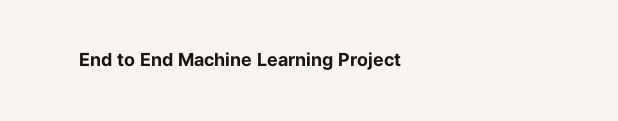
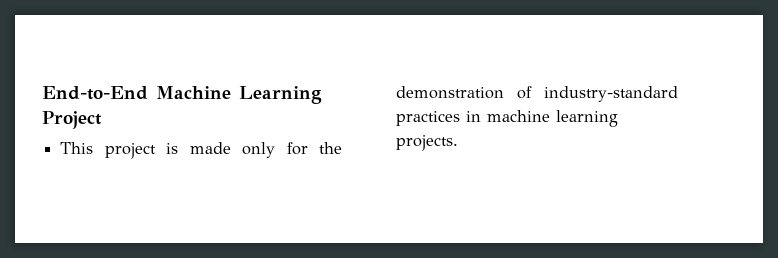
[79,52,173,67] End to End -> [42,86,148,100] End-to-End
(401, 61) none -> [60,142,342,159] [396,86,678,102] [396,110,619,127] [396,135,459,151] // This project is made only for the demonstration of industry-standard practices in machine learning projects.

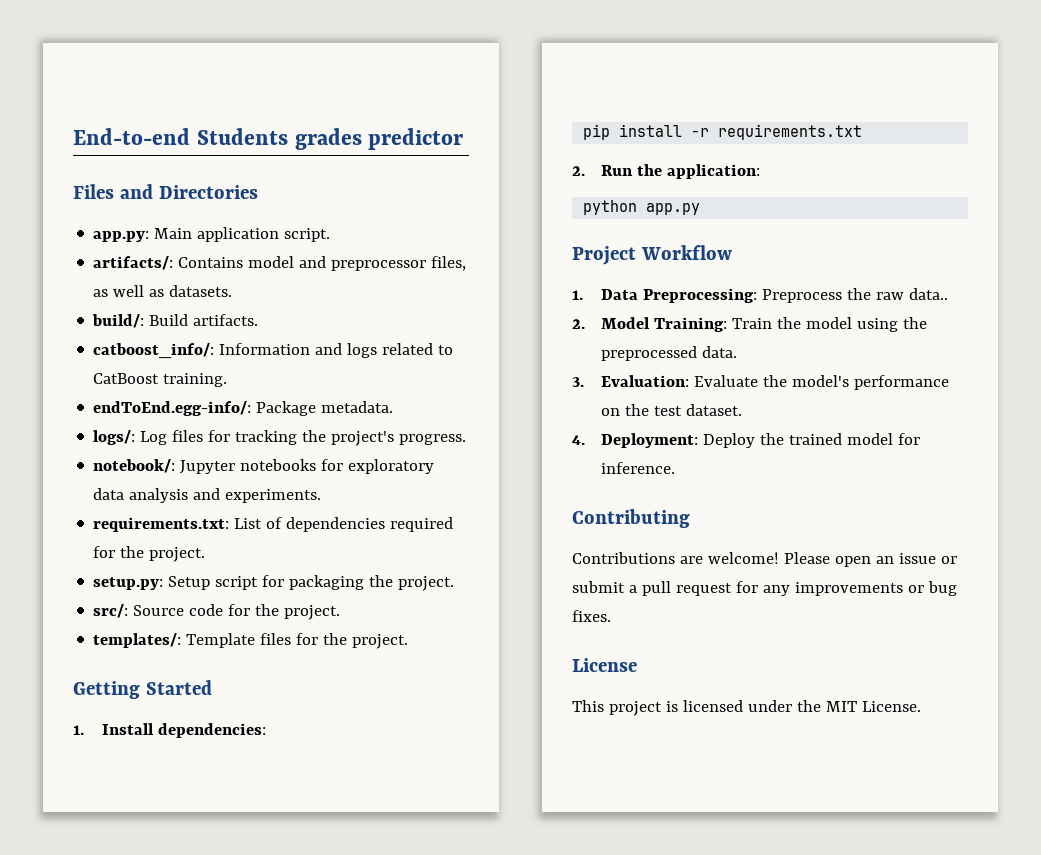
[42,86,322,104] [42,111,102,129] [60,142,342,159] [396,86,678,102] [396,110,619,127] [396,135,459,151] End-to-End Machine Learning Project // This project is made only for the demonstration of industry-standard practices in machine learning projects. -> [73,128,464,150] [73,184,258,199] [93,227,331,242] [93,256,467,271] [93,285,233,297] [92,314,259,328] [93,343,454,359] [93,373,228,387] [93,401,394,416] [93,430,467,446] [93,459,435,474] [93,488,322,503] [93,517,454,532] [93,546,206,562] [93,575,455,591] [93,604,341,620] [93,633,409,649] [73,680,212,699] [73,723,267,738] [583,124,863,140] [572,164,761,179] [583,200,701,215] [572,245,732,265] [572,288,949,303] [572,317,928,332] [601,346,738,361] [572,375,950,390] [601,404,743,416] [572,433,921,448] [601,462,676,474] [572,509,690,528] [572,552,957,567] [572,581,957,596] [572,610,611,622] [572,658,637,672] [572,700,921,716] End-to-end Students grades predictor // Files and Directories // app.py: Main application script. // artifacts/: Contains model and preprocessor files, as well as datasets. // build/: Build artifacts. // catboost_info/: Information and logs related to CatBoost training. // endToEnd.egg-info/: Package metadata. // logs/: Log files for tracking the project's progress. // notebook/: Jupyter notebooks for exploratory data analysis and experiments. // requirements.txt: List of dependencies required for the project. // setup.py: Setup script for packaging the project. // src/: Source code for the project. // templates/: Template files for the project. // Getting Started // 1. Install dependencies: // pip install -r requirements.txt // 2. Run the application: // python app.py // Project Workflow // 1. Data Preprocessing: Preprocess the raw data.. // 2. Model Training: Train the model using the preprocessed data. // 3. Evaluation: Evaluate the model's performance on the test dataset. // 4. Deployment: Deploy the trained model for inference. // Contributing // Contributions are welcome! Please open an issue or submit a pull request for any improvements or bug fixes. // License // This project is licensed under the MIT License.

